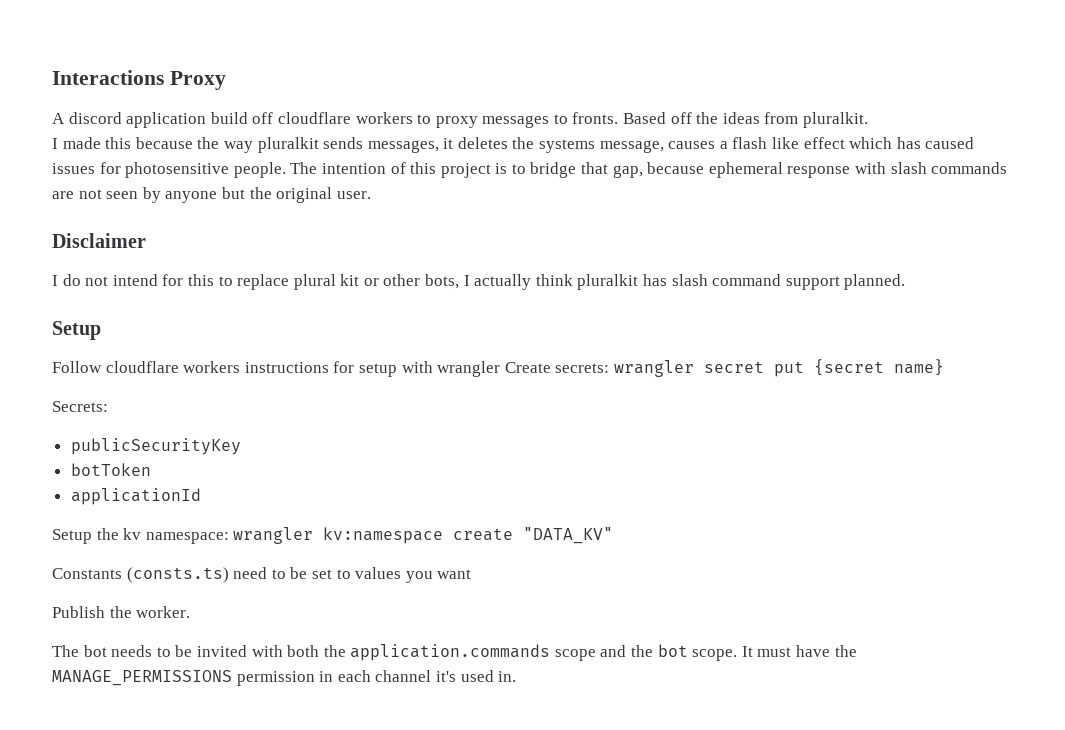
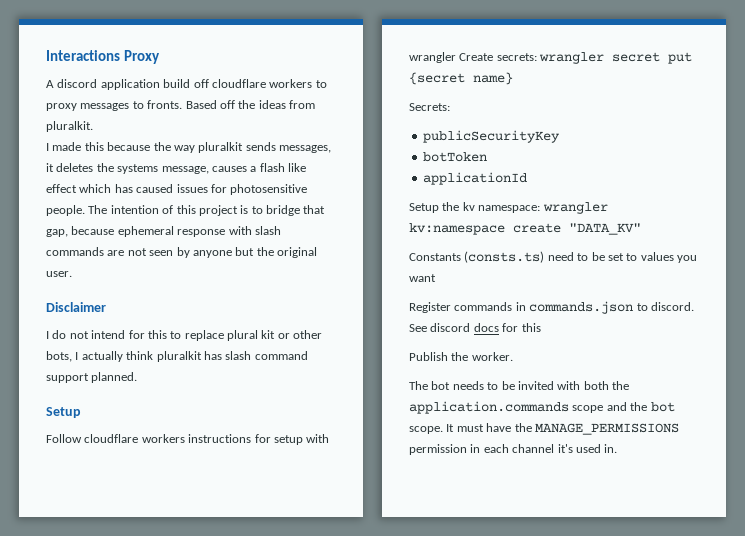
(472, 574) none -> [409,301,694,314] [409,323,541,332] // Register commands in commands.json to discord. See discord docs for this

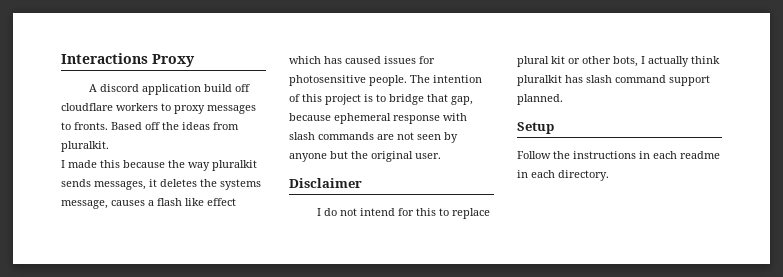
[84,434,330,445] [409,52,693,64] [409,72,513,85] [409,103,450,111] [422,130,560,143] [422,152,487,162] [422,172,527,185] [409,202,608,214] [409,223,641,235] [409,251,697,263] [409,274,436,282] [409,301,694,314] [409,323,541,332] [409,352,513,361] [409,381,629,390] [409,401,675,414] [409,423,679,435] [409,444,618,455] cloudflare workers instructions for setup with wrangler Create secrets: wrangler secret put {secret name} // Secrets: // publicSecurityKey // botToken // applicationId // Setup the kv namespace: wrangler kv:namespace create "DATA_KV" // Constants (consts.ts) need to be set to values you want // Register commands in commands.json to discord. See discord docs for this // Publish the worker. // The bot needs to be invited with both the application.commands scope and the bot scope. It must have the MANAGE_PERMISSIONS permission in each channel it's used in. -> [553,151,720,159] [517,170,609,181] the instructions in each readme in each directory.

